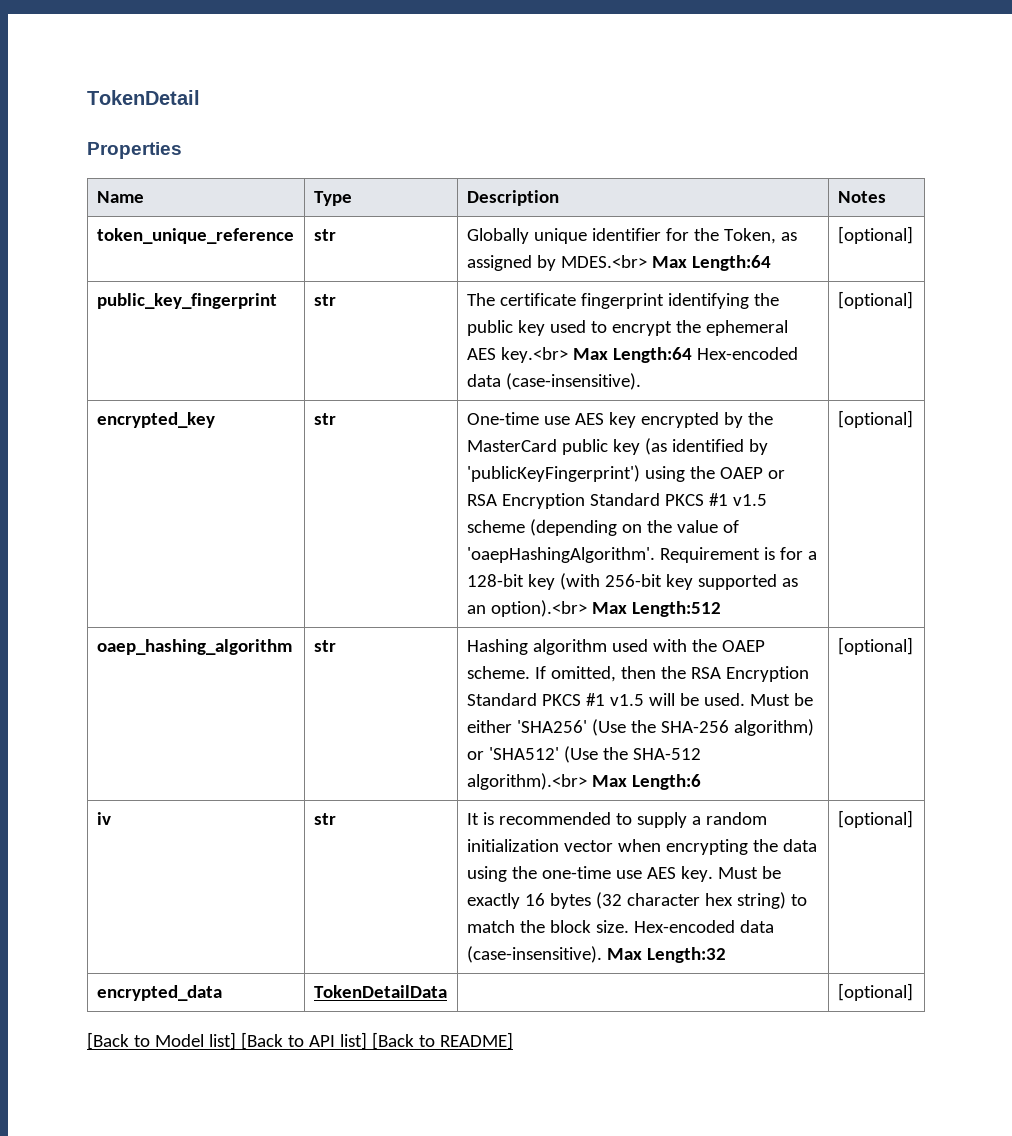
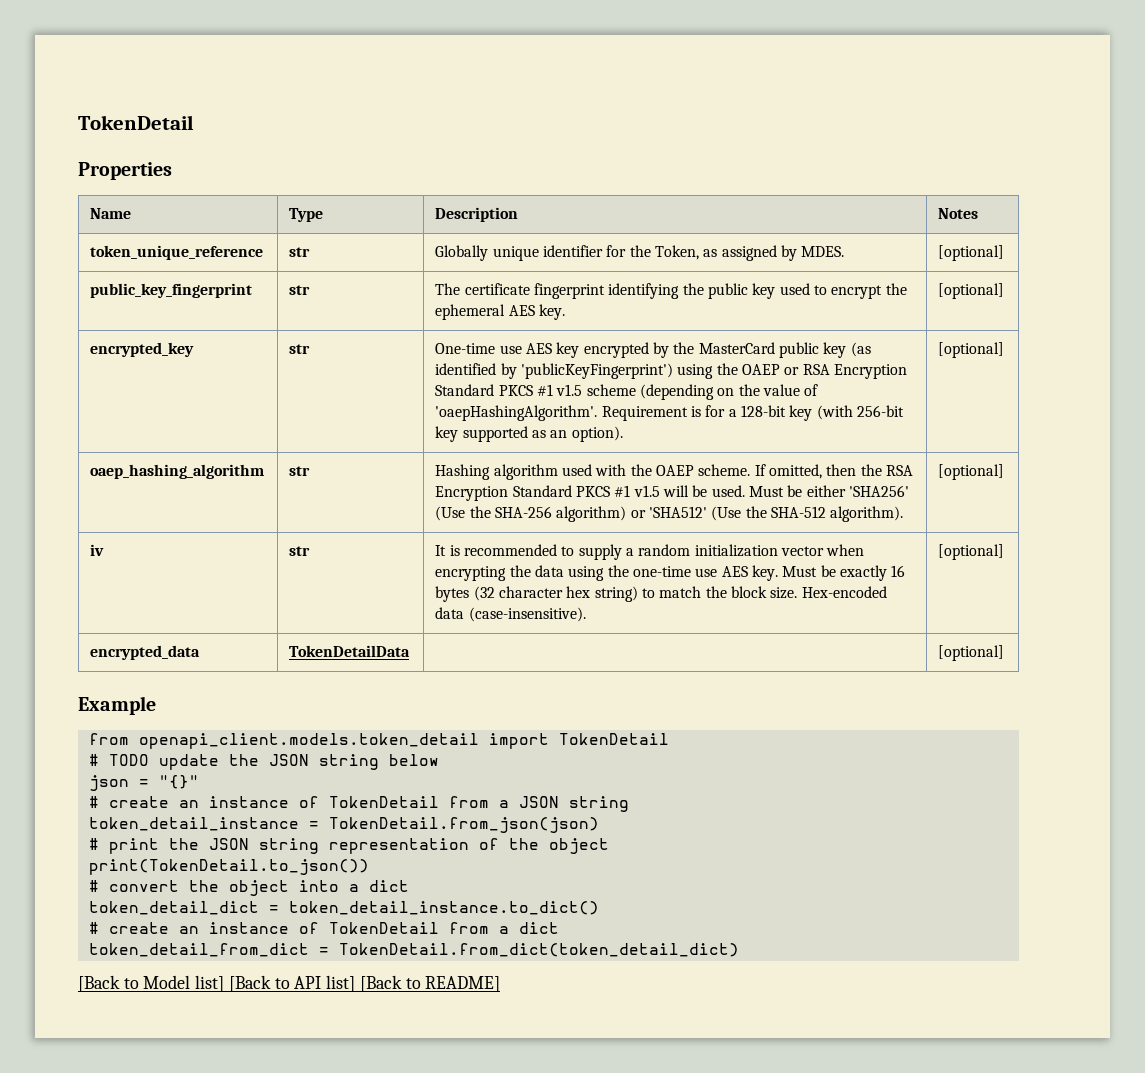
[560,255,771,271] MDES.<br> Max Length:64 -> [801,246,845,257] MDES.
[500,347,798,363] [466,373,641,390] key.<br> Max Length:64 Hex-encoded data (case-insensitive). -> [538,304,565,320] key.
[490,600,721,617] option).<br> Max Length:512 -> [571,426,623,442] option).
[466,773,701,790] algorithm).<br> Max Length:6 -> [830,506,904,522] algorithm).
[606,947,726,963] Max Length:32 -> (586, 614) none
(913, 992) none -> [78,696,156,715] [88,733,669,749] [88,754,439,770] [88,775,199,791] [88,796,629,812] [88,817,599,833] [88,838,609,854] [88,859,369,875] [88,880,409,896] [88,901,599,915] [88,922,559,934] [88,943,739,957] // Example // from openapi_client.models.token_detail import TokenDetail // # TODO update the JSON string below // json = "{}" // # create an instance of TokenDetail from a JSON string // token_detail_instance = TokenDetail.from_json(json) // # print the JSON string representation of the object // print(TokenDetail.to_json()) // # convert the object into a dict // token_detail_dict = token_detail_instance.to_dict() // # create an instance of TokenDetail from a dict // token_detail_from_dict = TokenDetail.from_dict(token_detail_dict)

